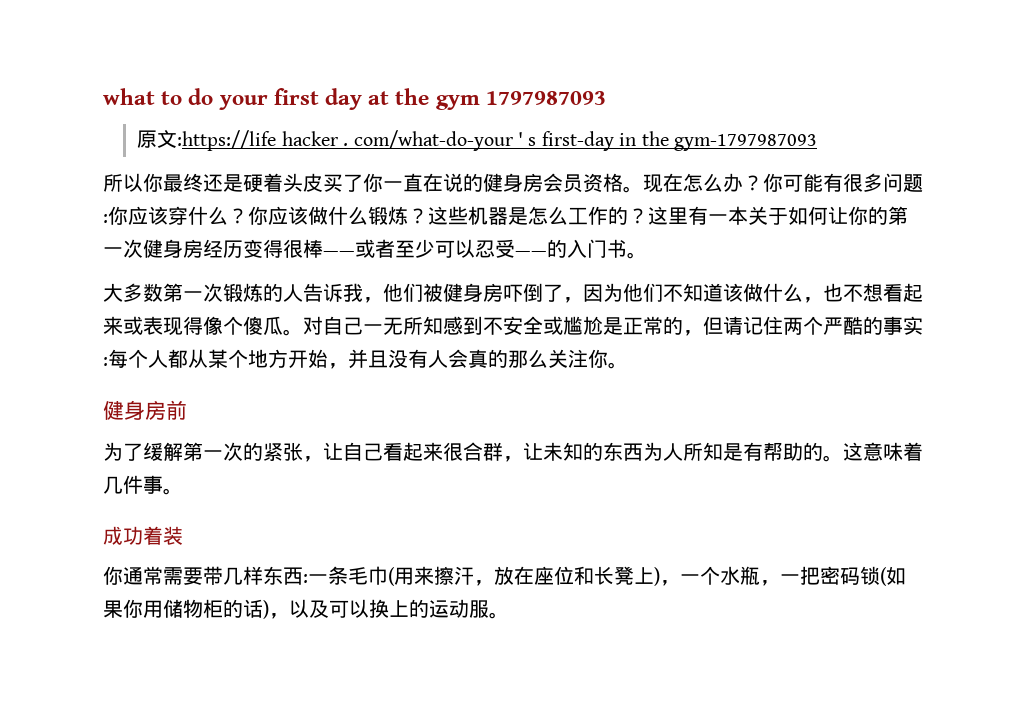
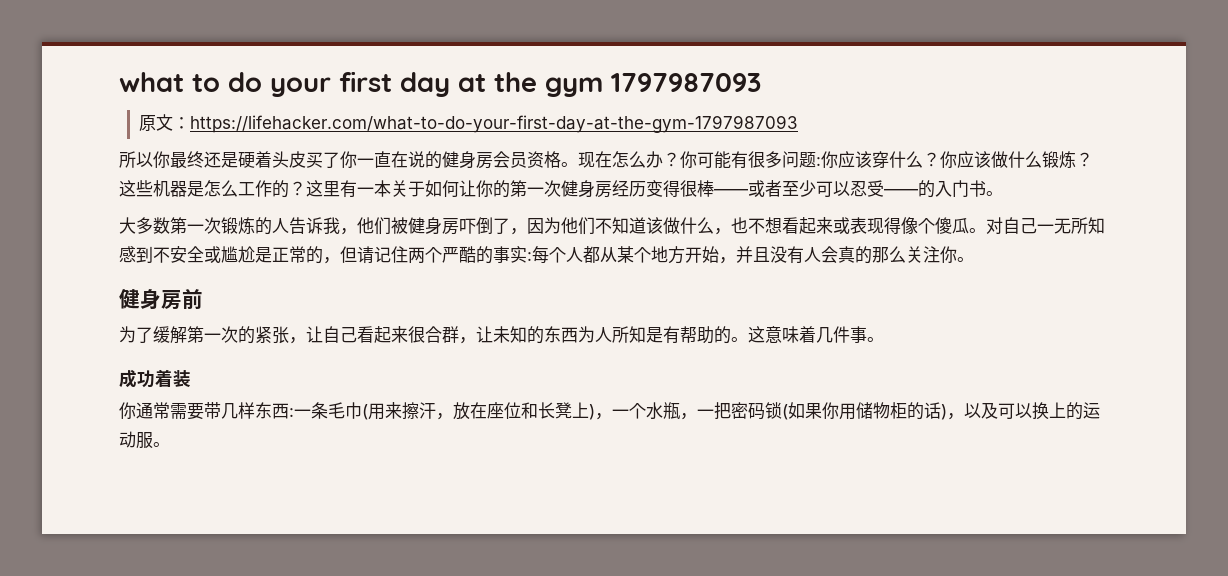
[177,130,817,151] :https://life hacker . com/what-do-your ' s first-day in the gym-1797987093 -> [173,115,799,133] ：https://lifehacker.com/what-to-do-your-first-day-at-the-gym-1797987093

